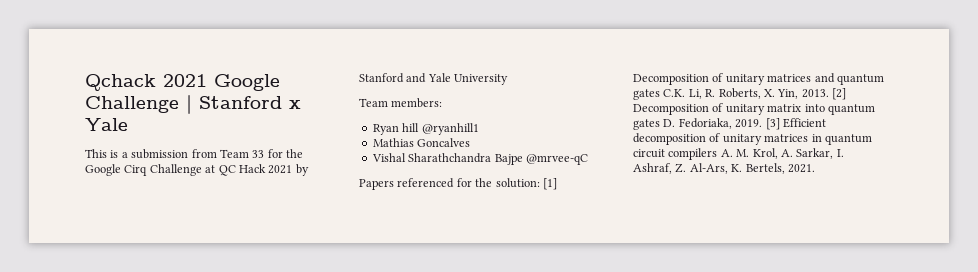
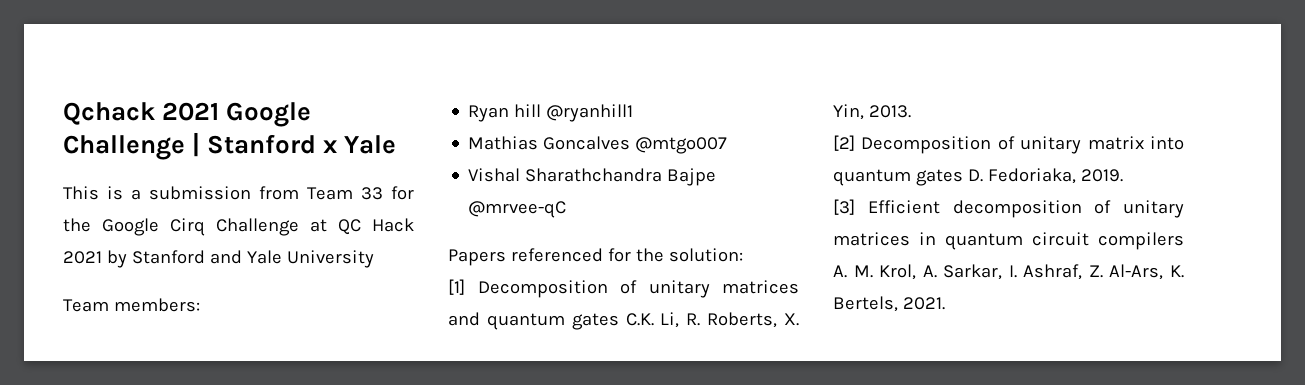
(471, 142) none -> [635,137,728,154] @mtgo007
(540, 183) none -> (743, 255) //
(829, 93) none -> (911, 111) //
(763, 123) none -> (1123, 175) //

